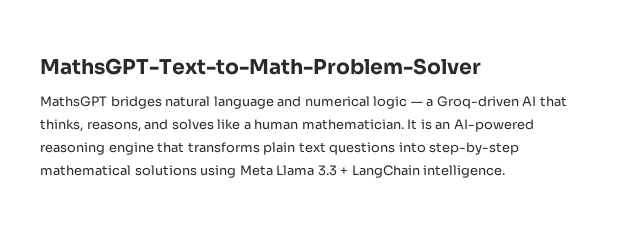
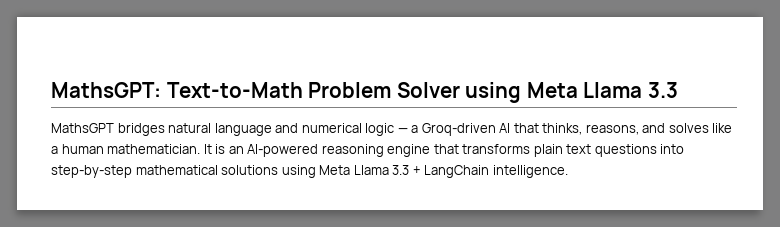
[40,58,481,75] MathsGPT-Text-to-Math-Problem-Solver -> [51,82,678,103] MathsGPT: Text-to-Math Problem Solver using Meta Llama 3.3

